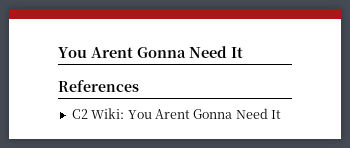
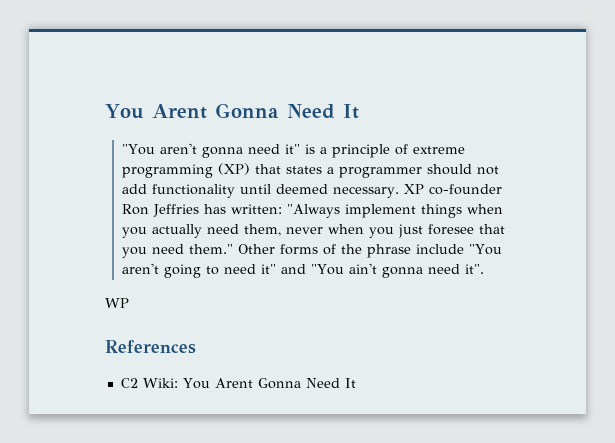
[58,46,243,58] You Arent Gonna Need It -> [105,103,359,119] [121,143,465,158] [121,163,499,178] [121,184,502,198] [121,204,503,218] [121,224,505,238] [121,244,502,258] [121,263,484,278] [105,298,129,308] You Arent Gonna Need It // "You aren't gonna need it" is a principle of extreme programming (XP) that states a programmer should not add functionality until deemed necessary. XP co-founder Ron Jeffries has written: "Always implement things when you actually need them, never when you just foresee that you need them." Other forms of the phrase include "You aren't going to need it" and "You ain't gonna need it". // WP

